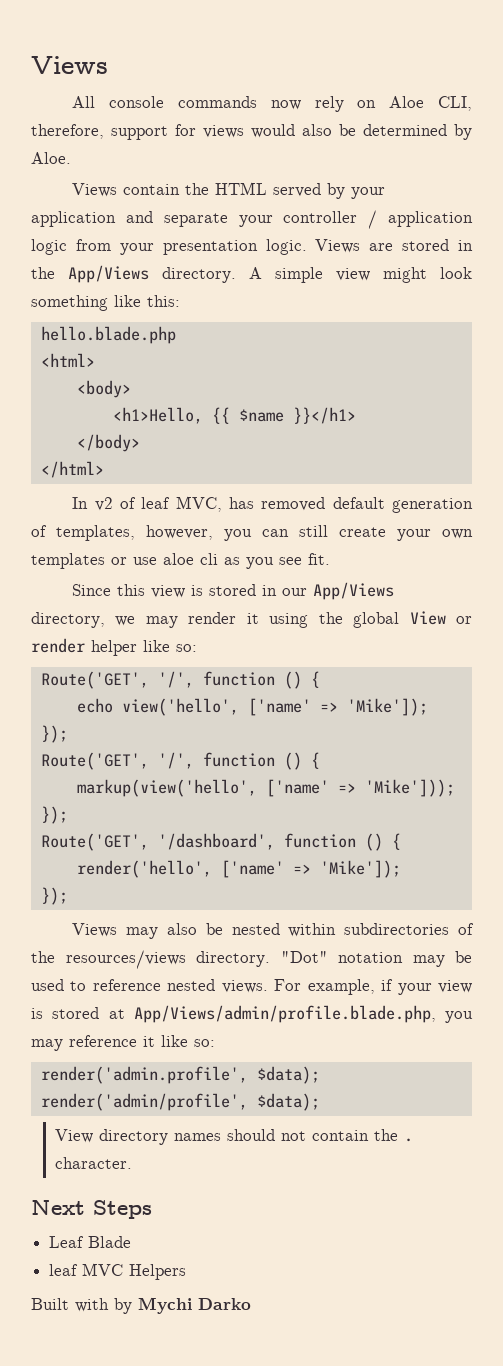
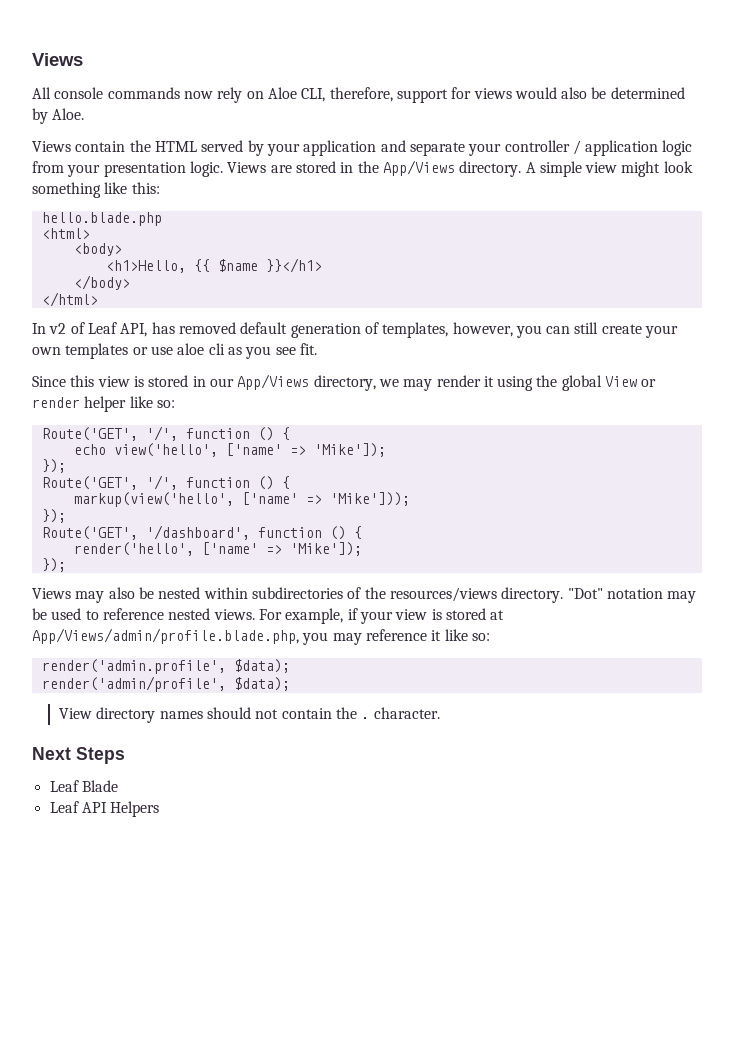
[141,496,222,512] leaf MVC, -> [87,322,148,337] Leaf API,
[49,1263,124,1276] leaf MVC -> [49,801,107,813] Leaf API
[31,1297,251,1314] // Built with by Mychi Darko -> (160, 809) none

